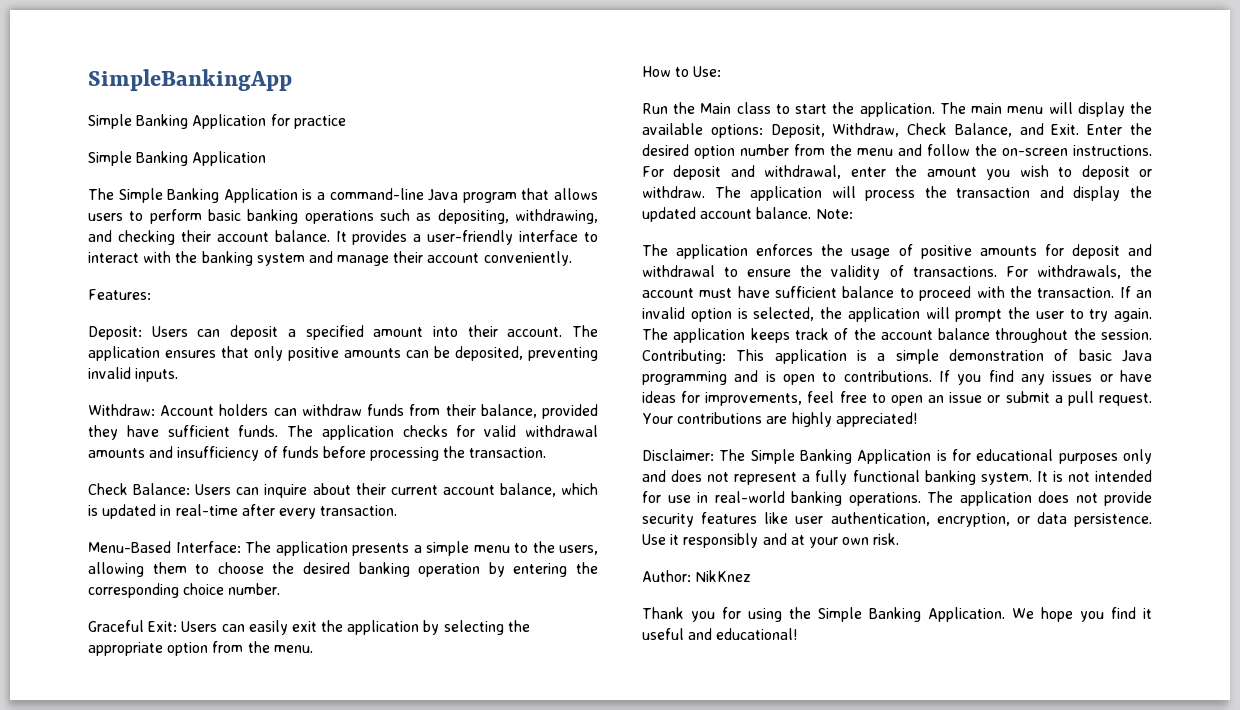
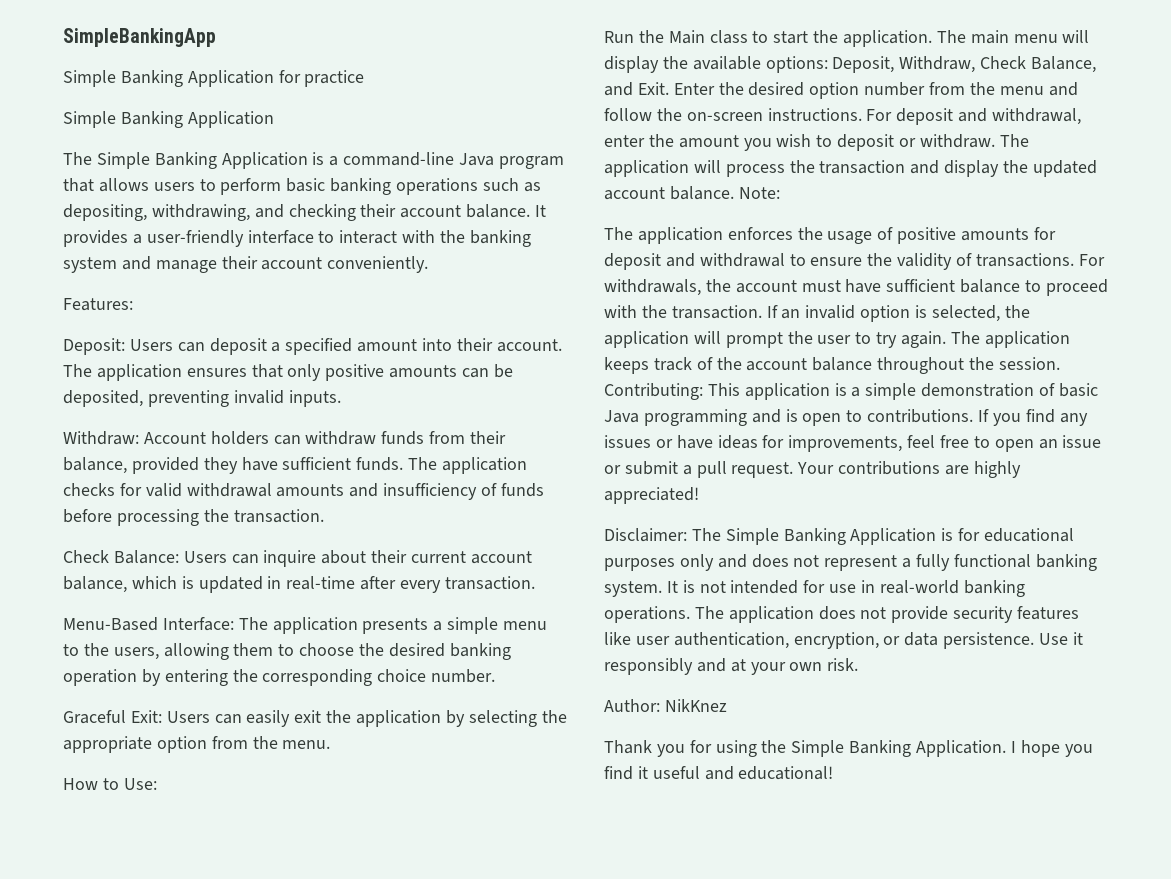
[1012,608,1034,619] We -> [1010,741,1016,753] I

